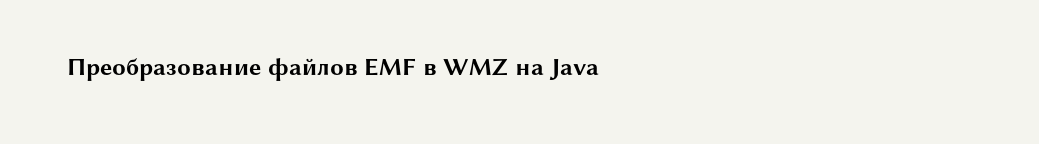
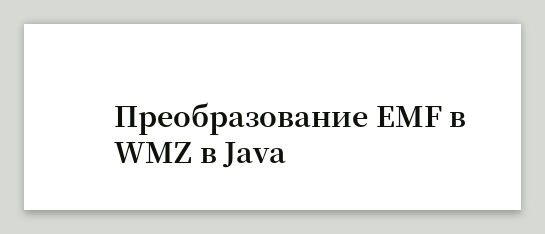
[267,58,358,81] файлов -> (368, 118) none
[515,64,545,75] на -> [199,148,217,163] в

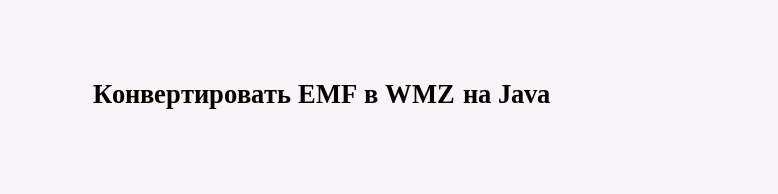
[114,102,368,135] Преобразование -> [93,85,291,109] Конвертировать
[199,148,217,163] в -> [462,90,491,103] на

